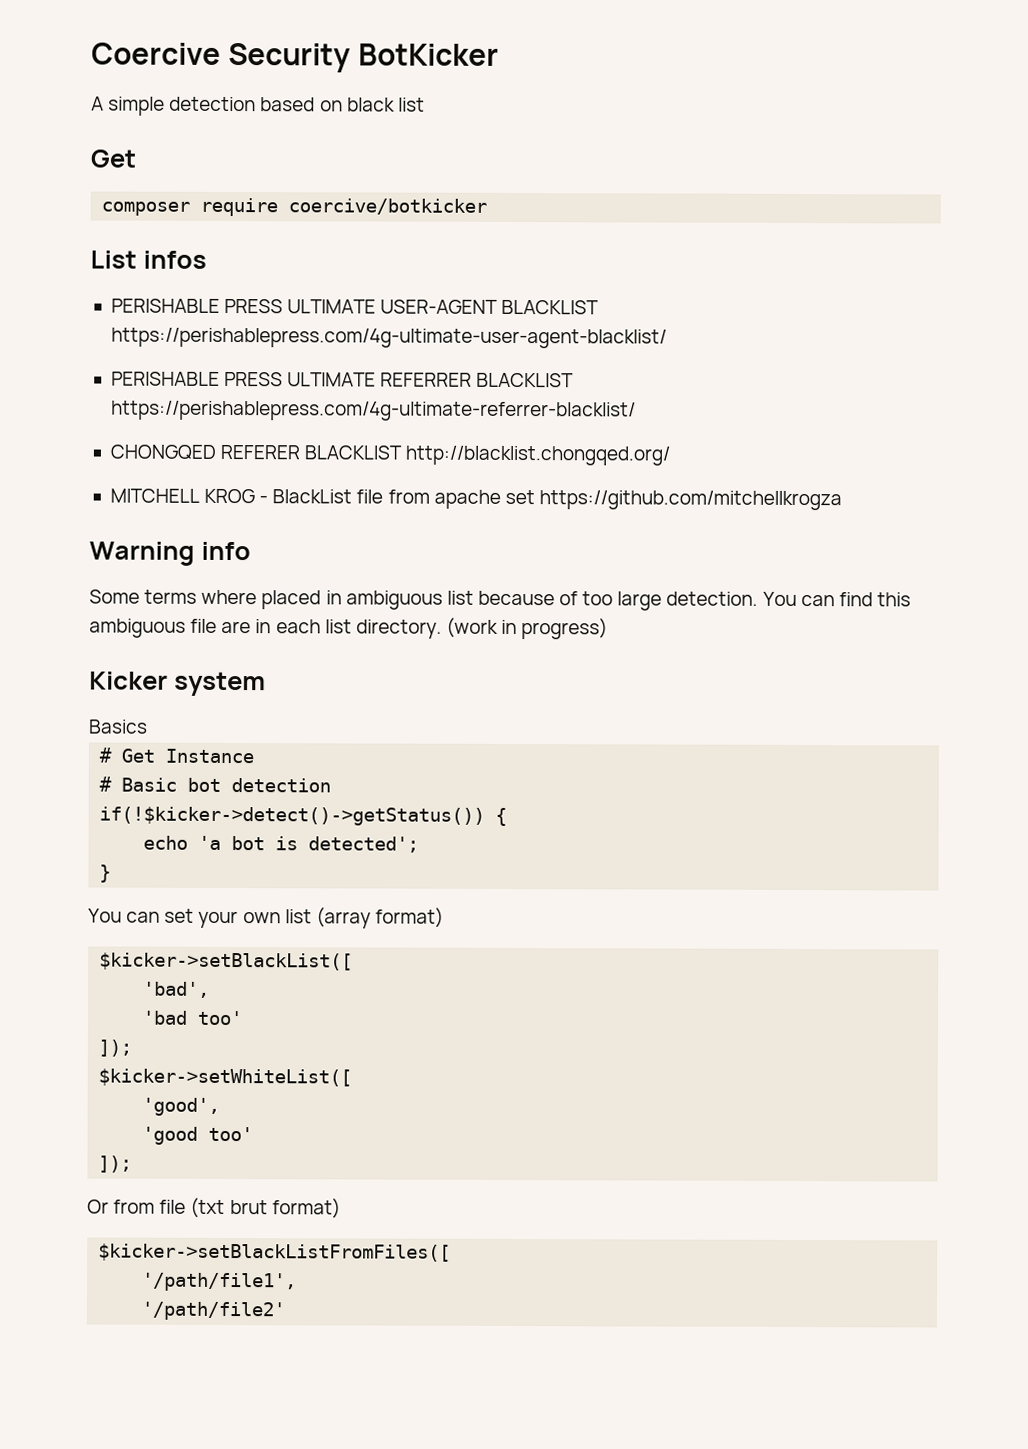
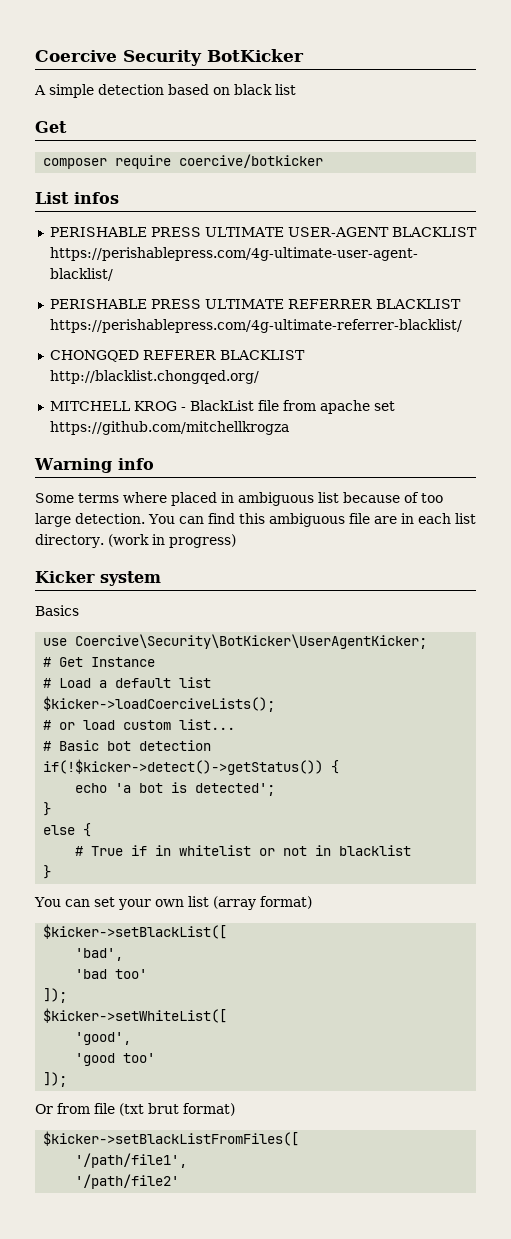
(148, 726) none -> [43,634,428,649] // use Coercive\Security\BotKicker\UserAgentKicker;
(255, 756) none -> [43,677,212,688] [43,696,276,712] [43,719,236,730] // # Load a default list // $kicker->loadCoerciveLists(); // # or load custom list...
(112, 873) none -> [43,823,92,837] [75,845,412,856] [43,865,52,879] // else { // # True if in whitelist or not in blacklist // }

